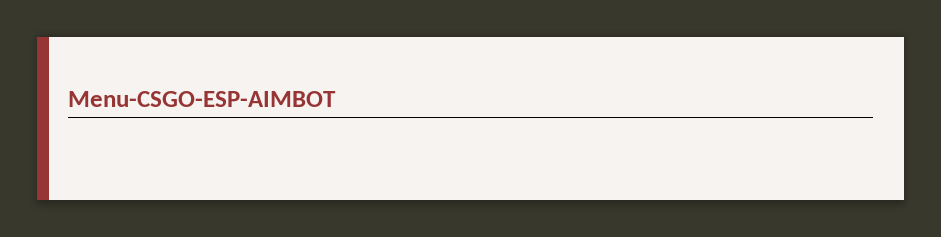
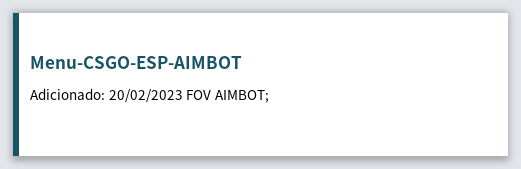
(336, 99) none -> [30,88,269,103] // Adicionado: 20/02/2023 FOV AIMBOT;

